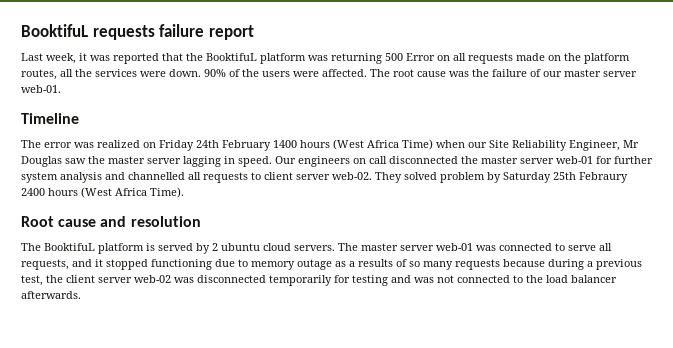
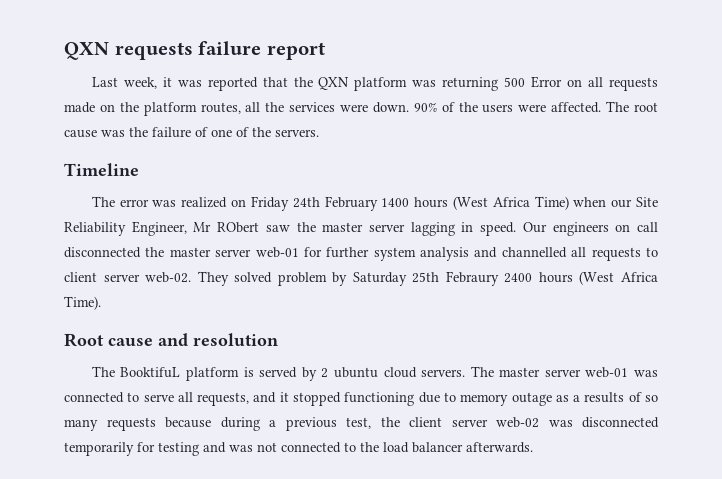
[21,24,88,37] BooktifuL -> [64,42,109,60] QXN
[206,53,257,61] BooktifuL -> [318,77,350,90] QXN
[543,69,637,77] [21,85,61,93] our master server web-01. -> [211,127,319,137] one of the servers.
[21,156,62,167] Douglas -> [217,222,260,233] RObert

